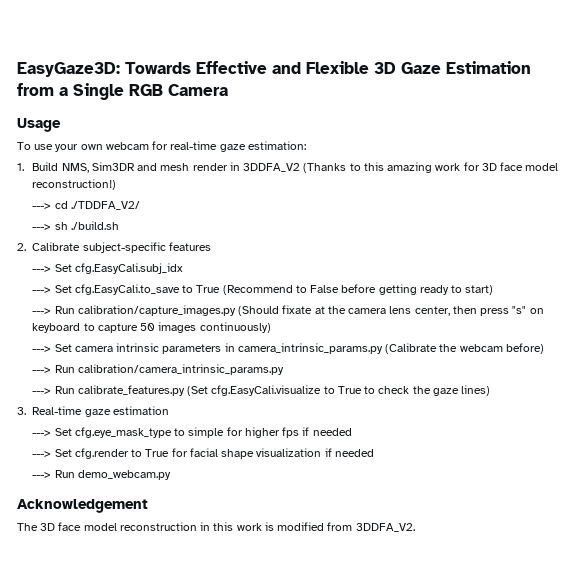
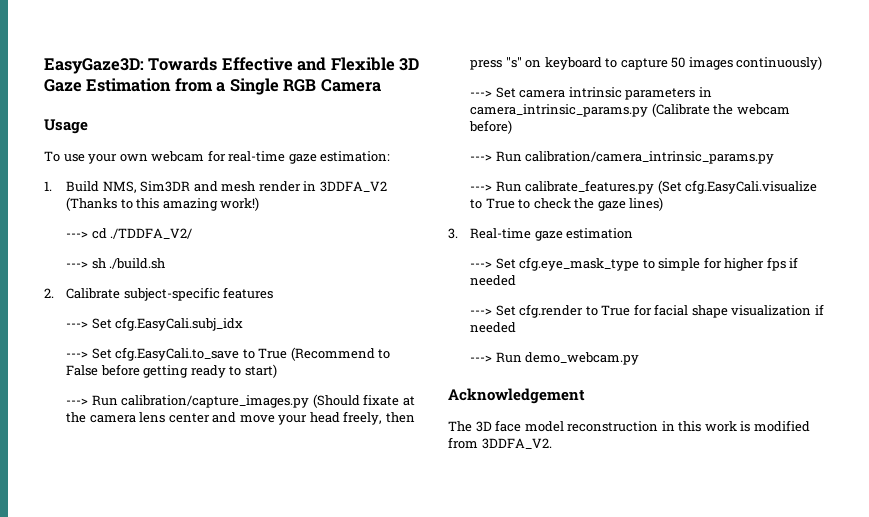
[435,162,559,171] [32,179,117,190] work for 3D face model reconstruction!) -> [220,197,260,211] work!)
[414,306,450,316] center, -> [168,411,383,425] center and move your head freely,

